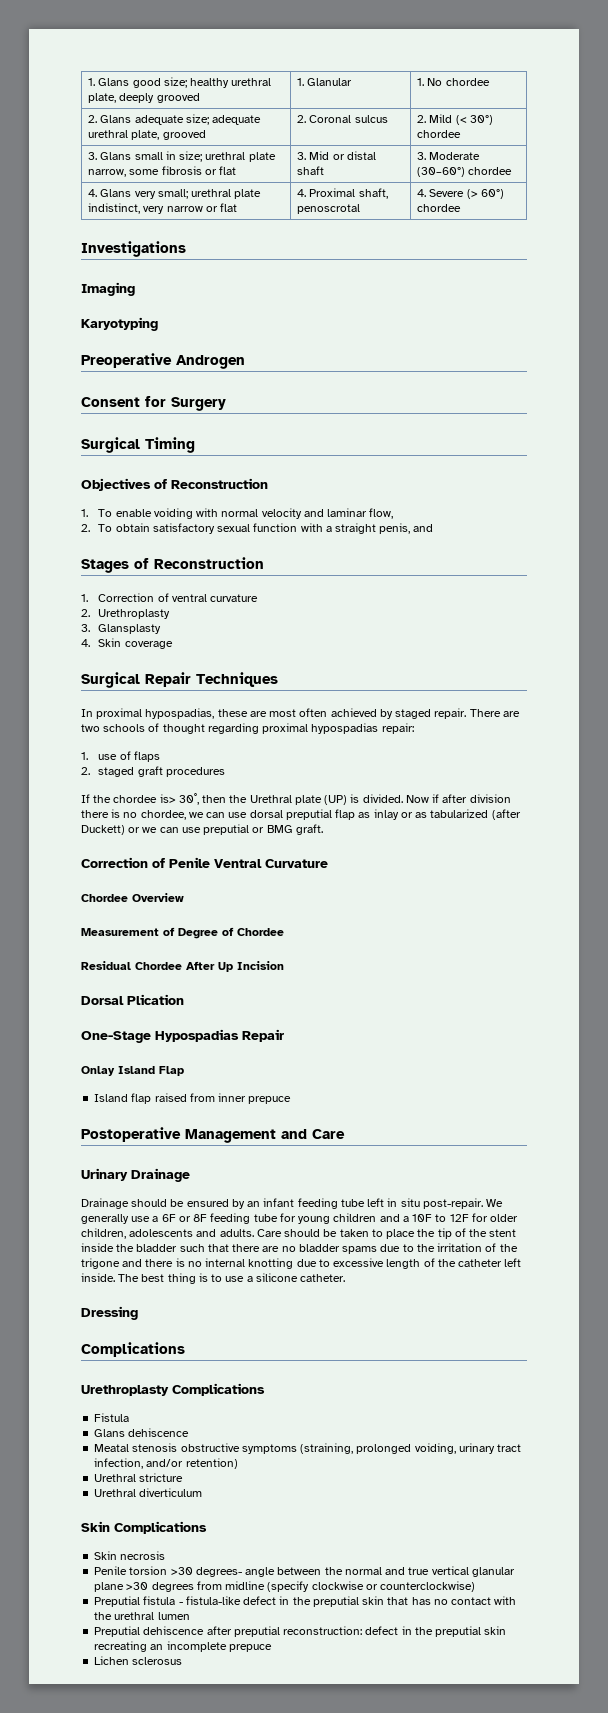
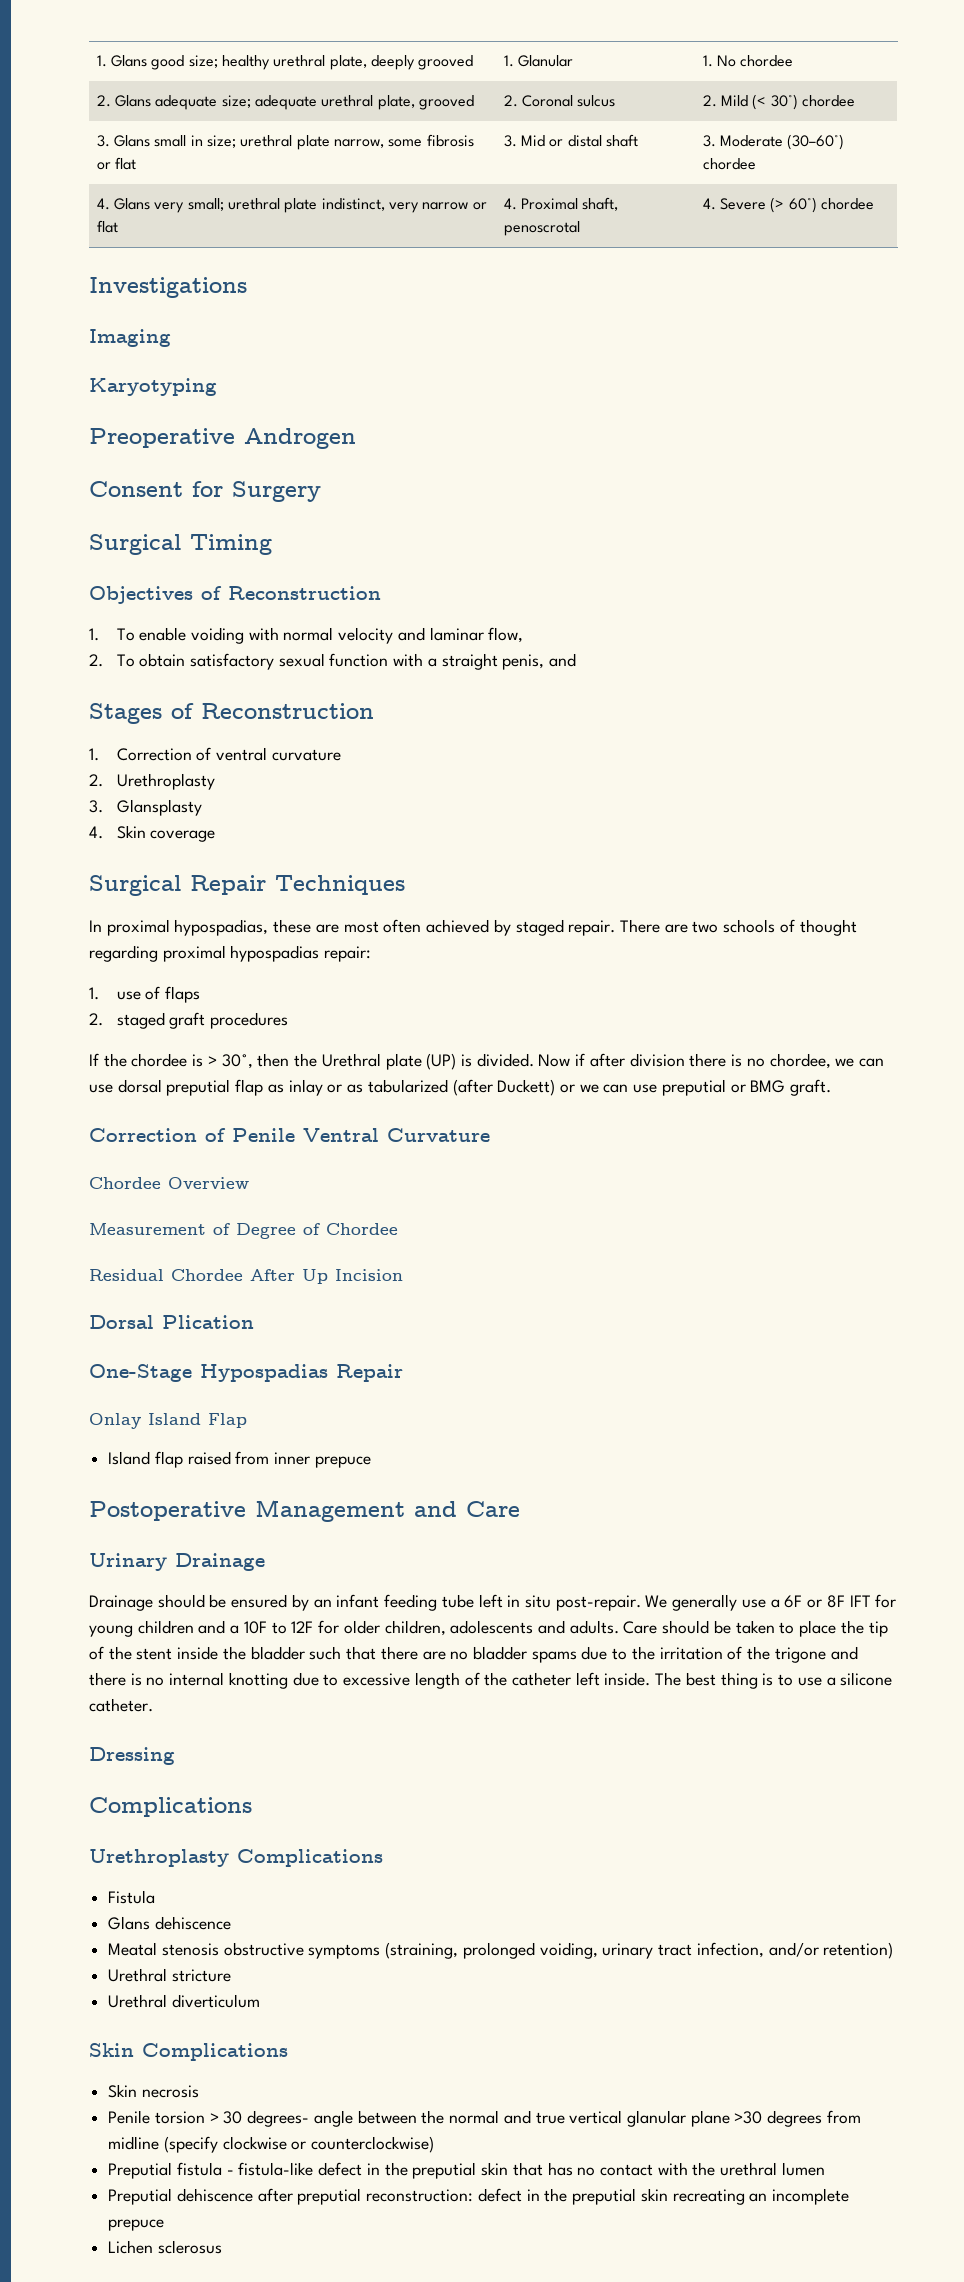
[159,794,176,803] is> -> [192,1054,217,1067] is >
[210,1213,278,1224] feeding tube -> [849,1595,871,1607] IFT
[170,1567,193,1575] >30 -> [209,2111,243,2124] > 30

